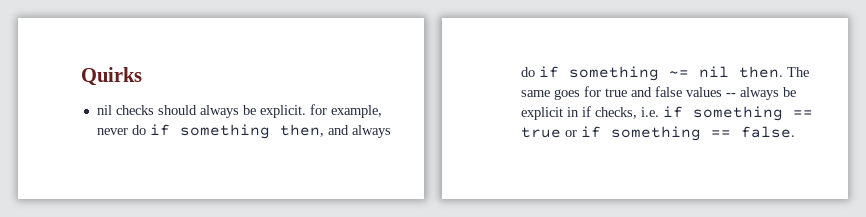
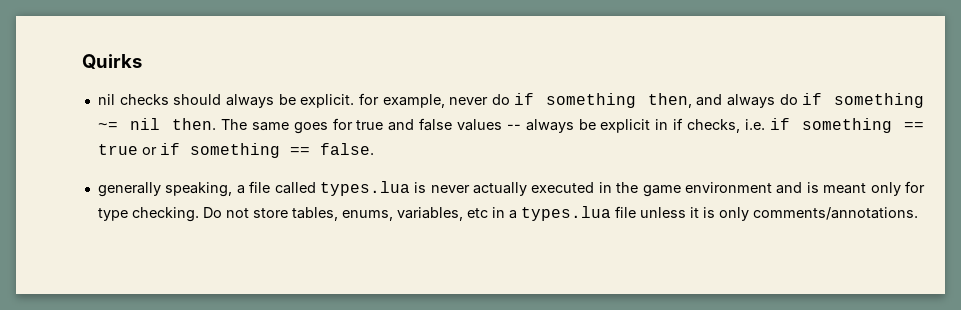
(795, 132) none -> [97,181,925,197] [97,206,918,222] // generally speaking, a file called types.lua is never actually executed in the game environment and is meant only for type checking. Do not store tables, enums, variables, etc in a types.lua file unless it is only comments/annotations.

